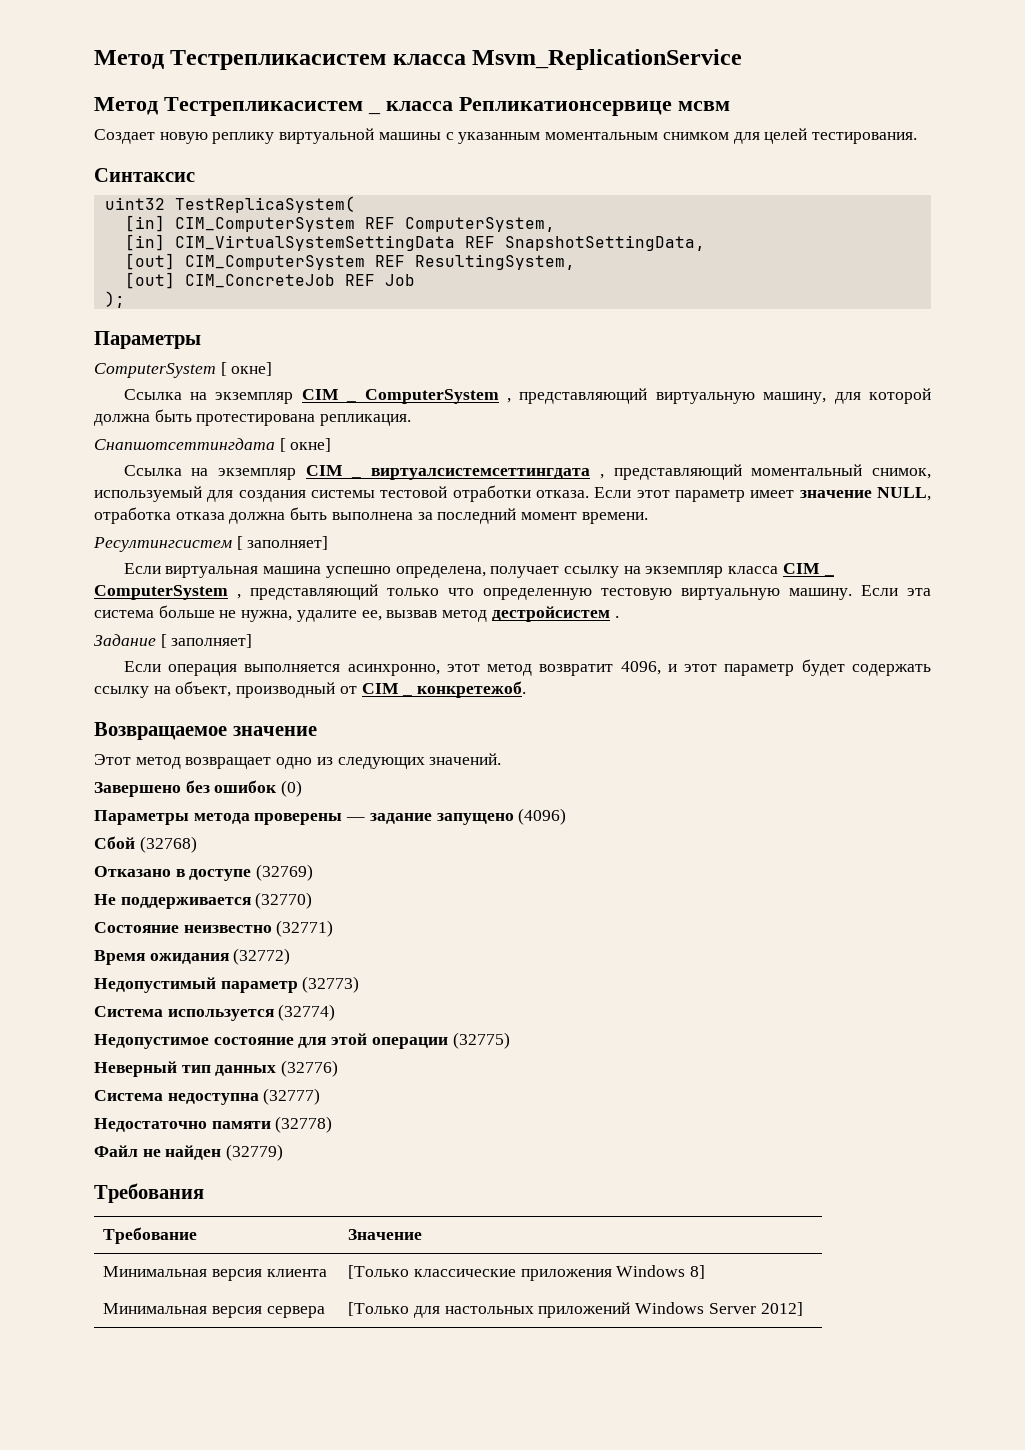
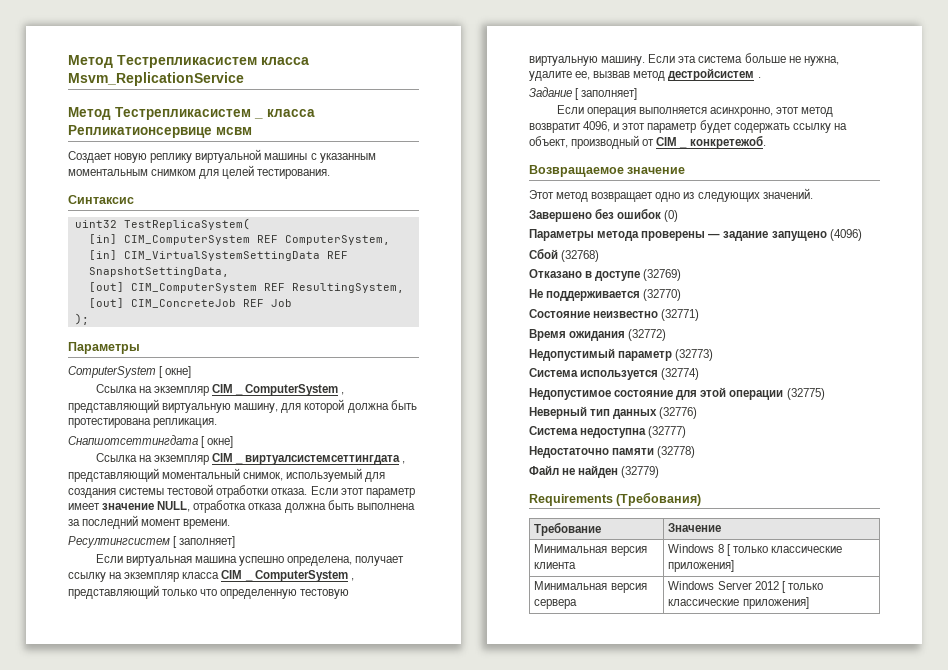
[94,1183,204,1203] Требования -> [529,492,702,506] Requirements (Требования)
[348,1265,706,1281] [103,1303,325,1318] [348,1302,803,1318] [Только классические приложения Windows 8] // Минимальная версия сервера | [Только для настольных приложений Windows Server 2012] -> [668,544,842,556] [668,560,735,572] [534,581,647,593] [534,599,578,609] [668,581,823,593] [668,597,809,609] Windows 8 [ только классические приложения] // Минимальная версия сервера | Windows Server 2012 [ только классические приложения]

